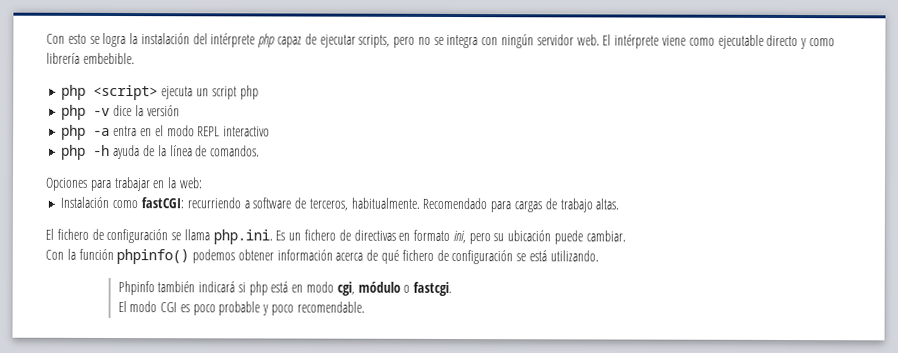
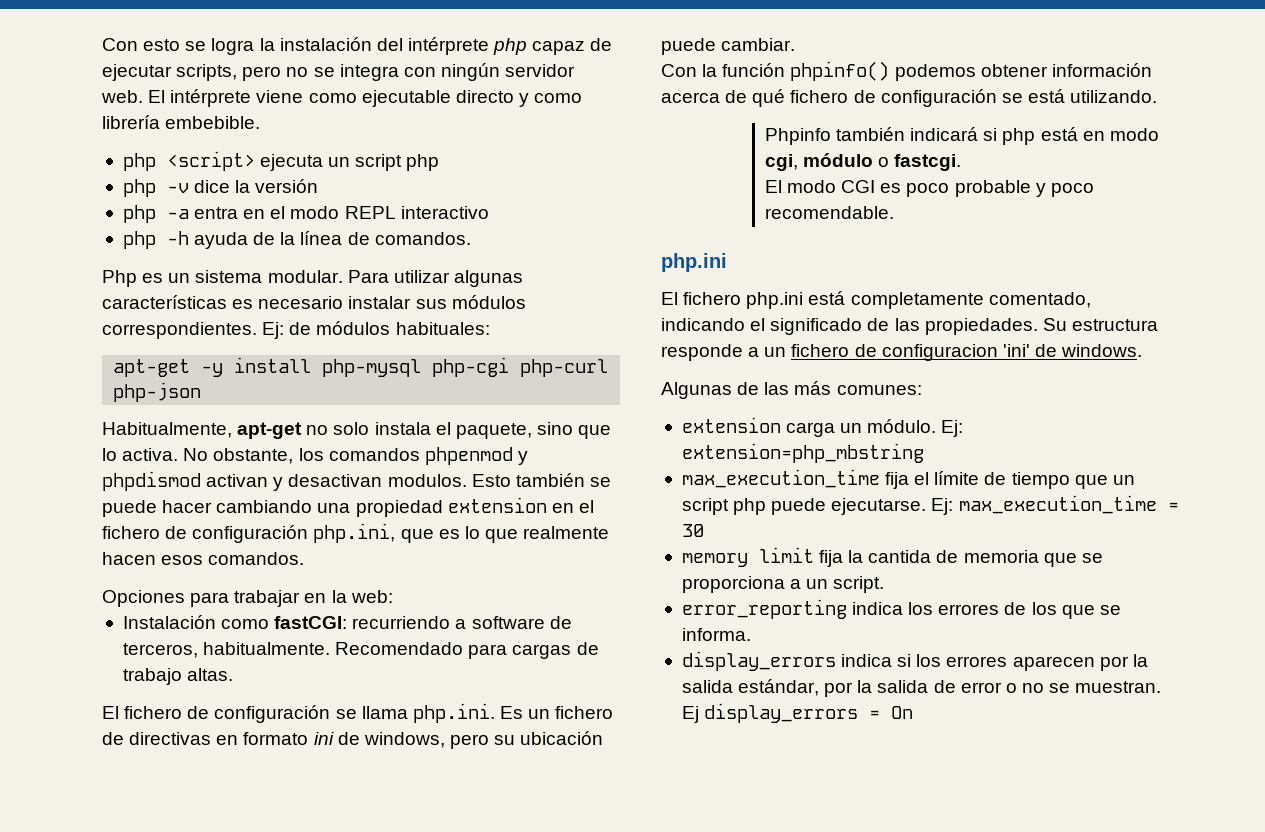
(261, 151) none -> [102,270,523,287] [102,295,526,309] [102,321,490,339] [113,357,609,377] [113,382,202,402] [102,422,612,439] [102,447,528,465] [102,471,611,491] [102,497,594,517] [102,523,610,543] [102,552,305,565] // Php es un sistema modular. Para utilizar algunas características es necesario instalar sus módulos correspondientes. Ej: de módulos habituales: // apt-get -y install php-mysql php-cgi php-curl php-json // Habitualmente, apt-get no solo instala el paquete, sino que lo activa. No obstante, los comandos phpenmod y phpdismod activan y desactivan modulos. Esto también se puede hacer cambiando una propiedad extension en el fichero de configuración php.ini, que es lo que realmente hacen esos comandos.
[452,230,466,244] ini, -> [313,732,445,748] ini de windows,
(365, 307) none -> [661,253,727,272] [661,291,1091,309] [661,318,1158,335] [661,344,1143,361] [661,381,922,399] [681,417,964,437] [681,443,924,463] [681,469,1135,489] [681,495,1179,515] [681,524,704,537] [681,547,1103,567] [681,576,885,593] [681,599,1121,619] [681,628,751,641] [681,651,1148,671] [681,679,1162,697] [681,703,914,723] // php.ini // El fichero php.ini está completamente comentado, indicando el significado de las propiedades. Su estructura responde a un fichero de configuracion 'ini' de windows. // Algunas de las más comunes: // extension carga un módulo. Ej: extension=php_mbstring // max_execution_time fija el límite de tiempo que un script php puede ejecutarse. Ej: max_execution_time = 30 // memory limit fija la cantida de memoria que se proporciona a un script. // error_reporting indica los errores de los que se informa. // display_errors indica si los errores aparecen por la salida estándar, por la salida de error o no se muestran. Ej display_errors = On

